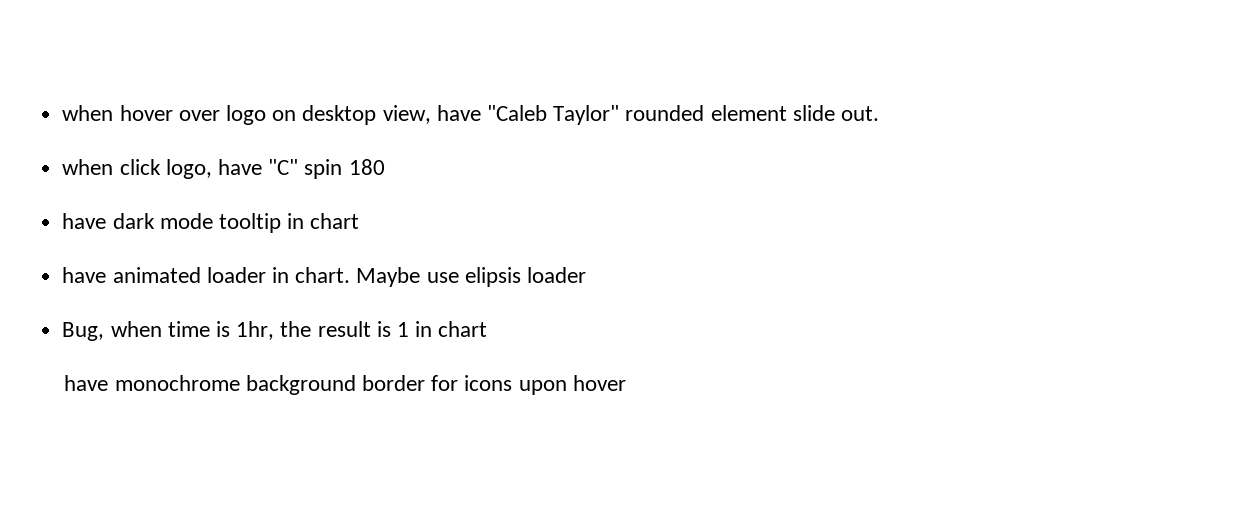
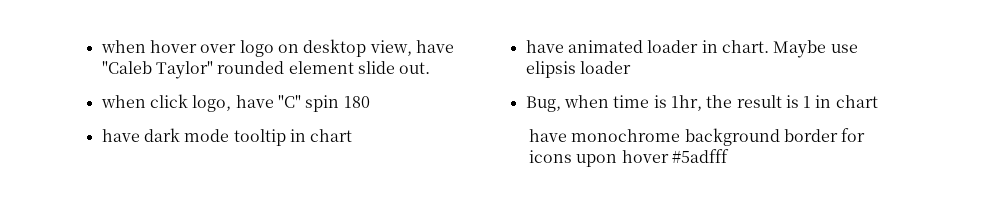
(626, 383) none -> [672,149,730,163] #5adfff

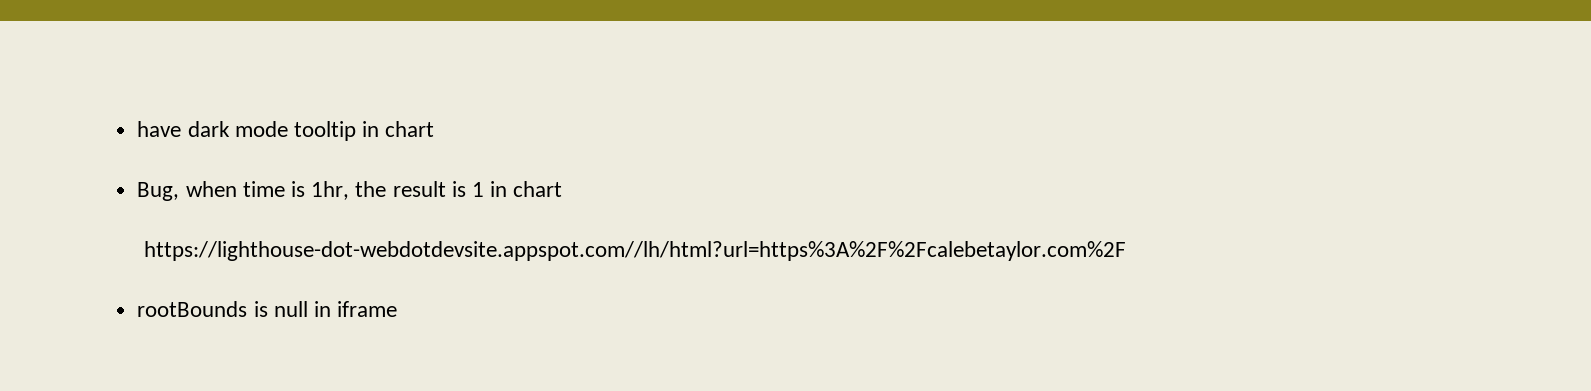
[100,39,454,57] [101,61,431,79] [100,94,370,112] when hover over logo on desktop view, have "Caleb Taylor" rounded element slide out. // when click logo, have "C" spin 180 // -> (137, 129) none
[525,40,858,58] [525,61,631,78] // have animated loader in chart. Maybe use elipsis loader -> (435, 129) none
[529,128,866,146] [529,149,730,167] have monochrome background border for icons upon hover #5adfff -> [144,241,1127,261] [137,301,398,317] https://lighthouse-dot-webdotdevsite.appspot.com//lh/html?url=https%3A%2F%2Fcalebetaylor.com%2F // rootBounds is null in iframe

